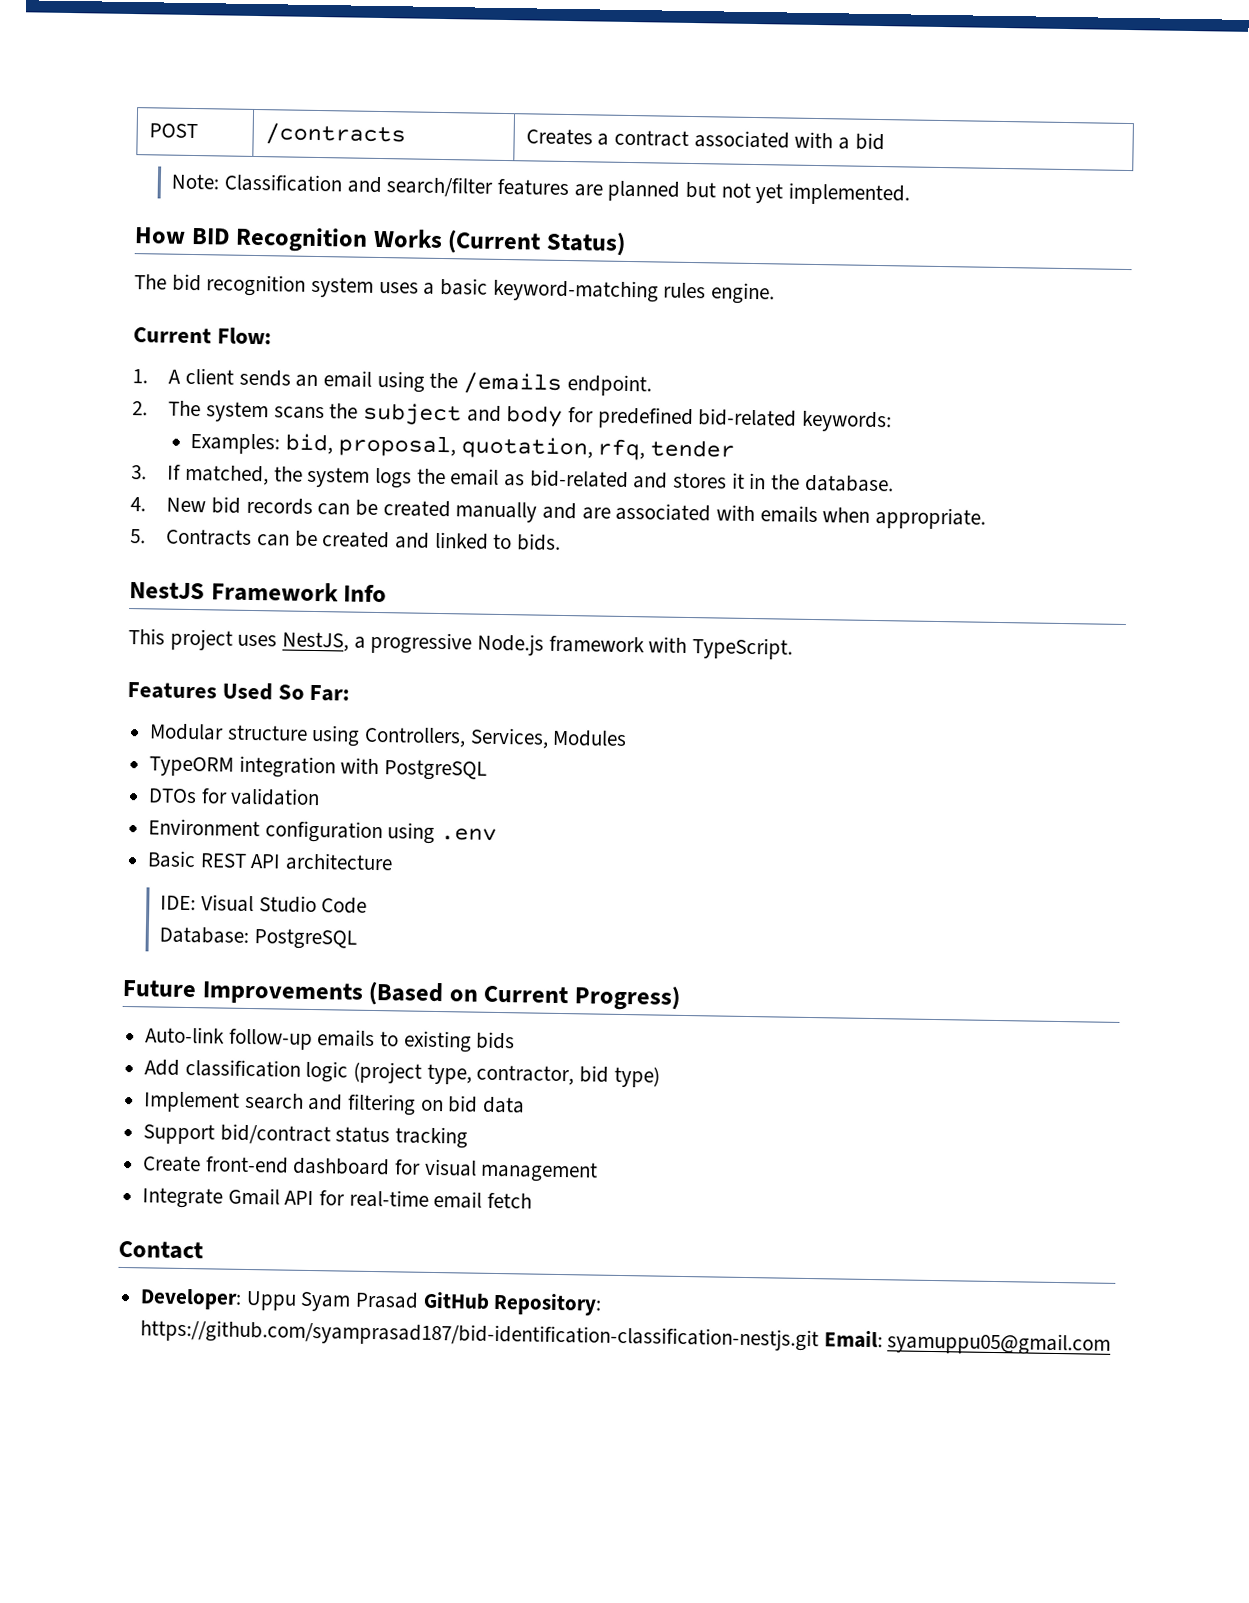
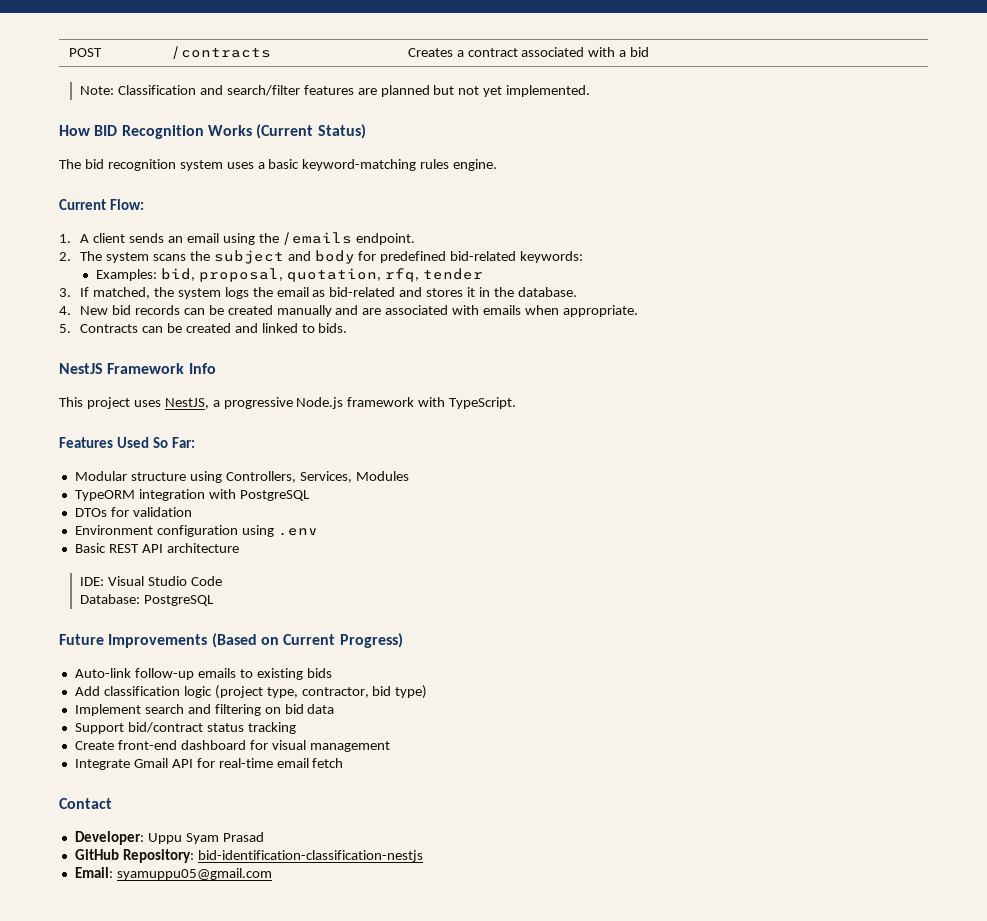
(420, 1300) none -> (264, 837) //
[140,1319,820,1352] https://github.com/syamprasad187/bid-identification-classification-nestjs.git -> [197,850,423,862] bid-identification-classification-nestjs //

